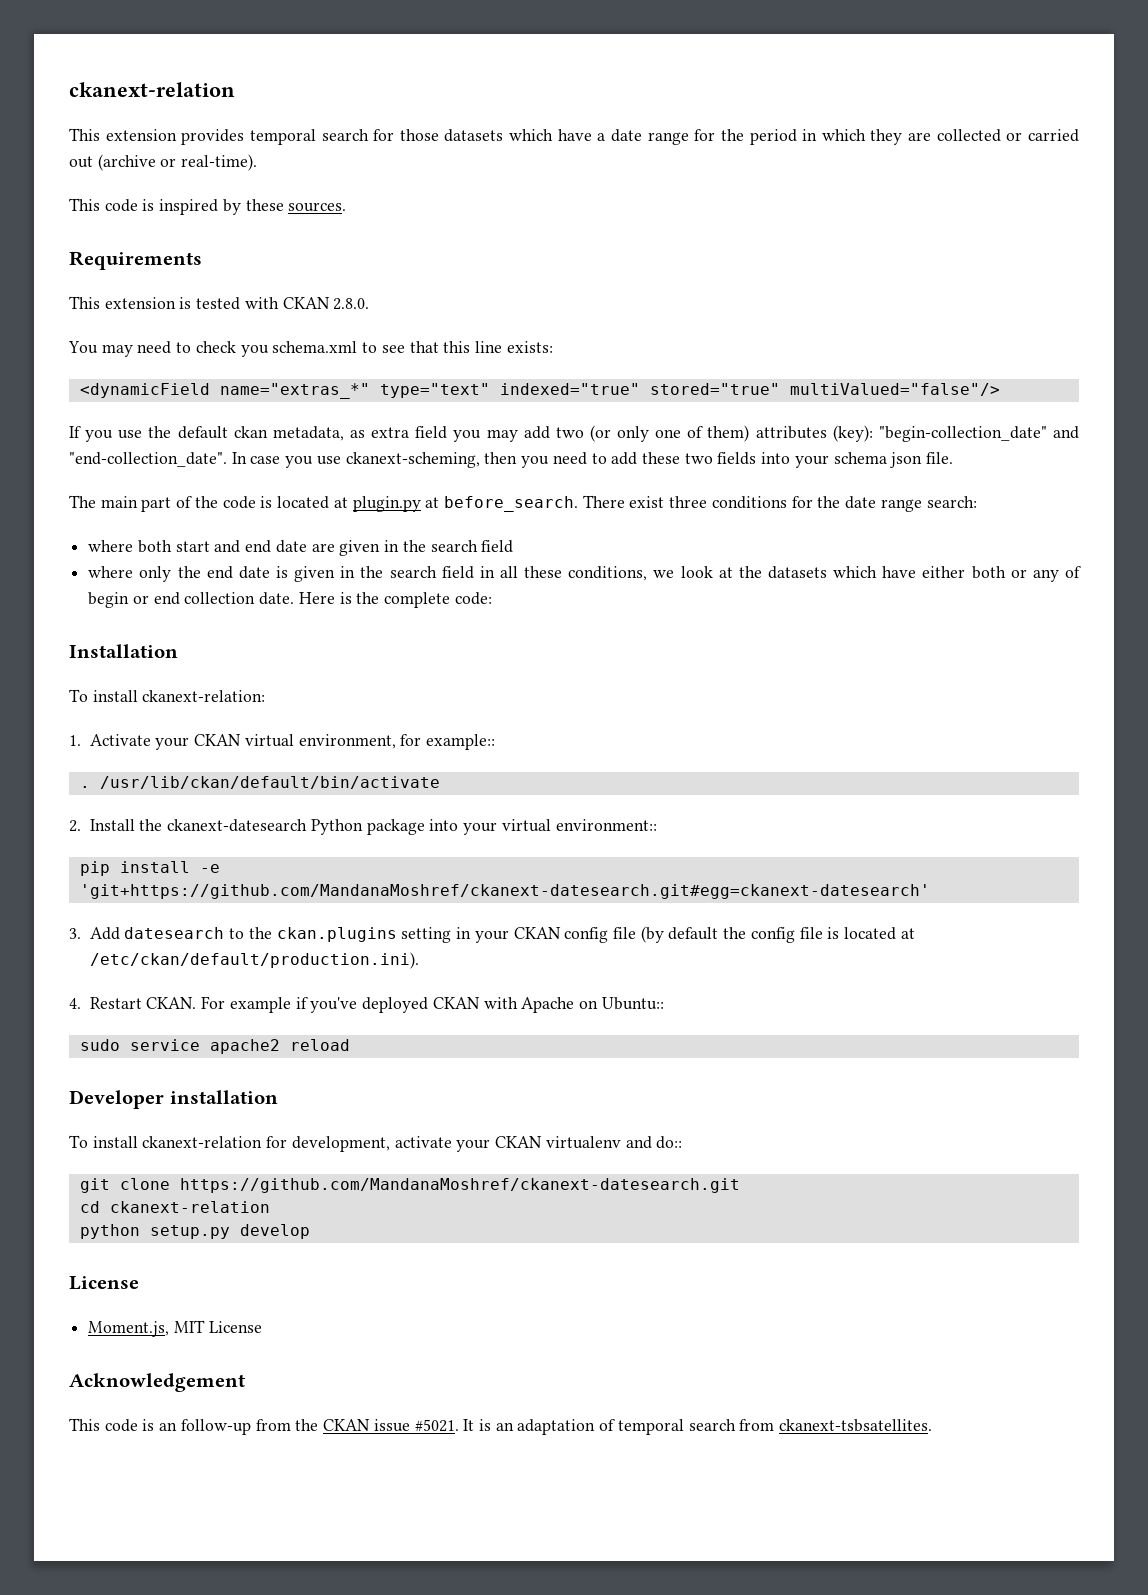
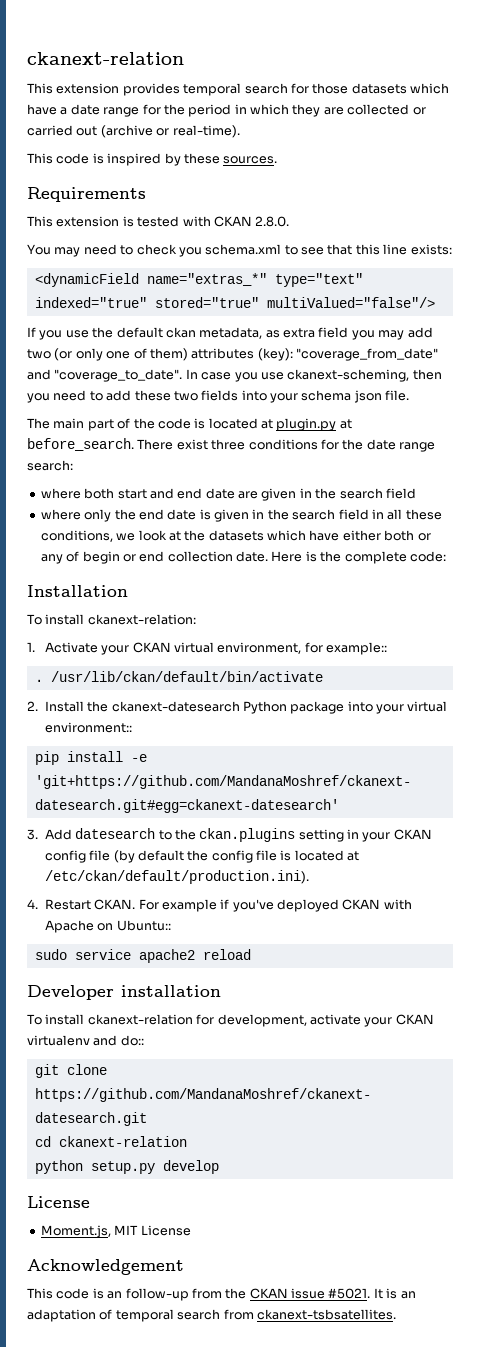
[878,426,1079,442] [69,452,227,467] "begin-collection_date" and "end-collection_date". -> [296,348,438,361] [27,369,183,382] "coverage_from_date" and "coverage_to_date".

